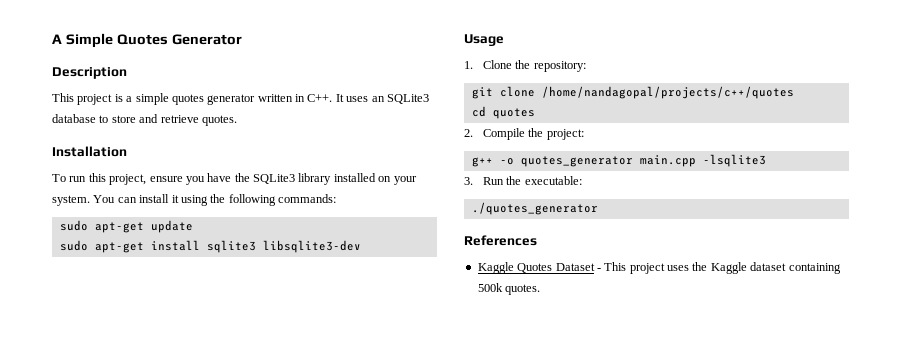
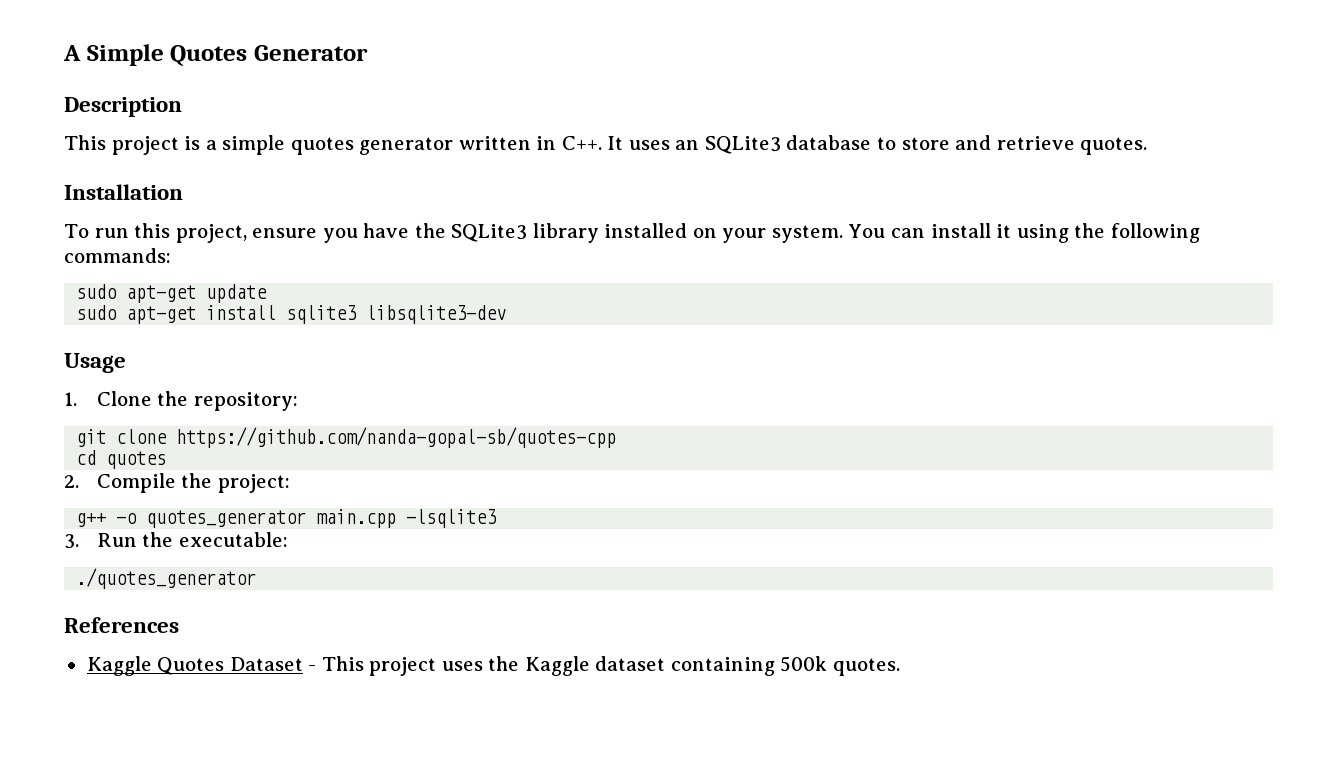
[541,86,794,99] /home/nandagopal/projects/c++/quotes -> [176,427,617,448] https://github.com/nanda-gopal-sb/quotes-cpp

